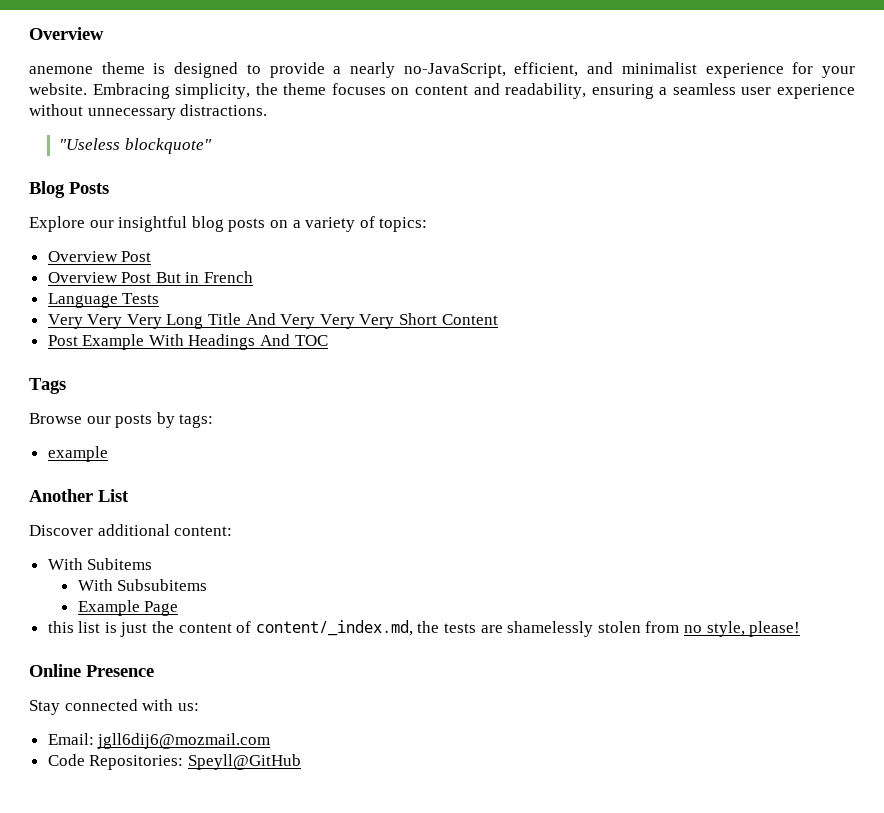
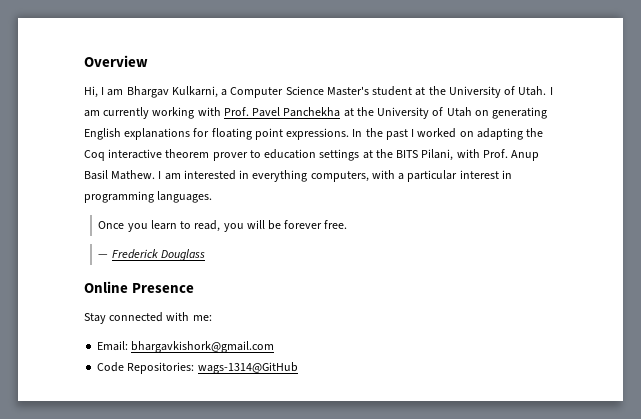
[29,62,855,78] [29,83,855,99] [29,104,268,120] [58,138,212,154] [29,181,109,198] [29,216,428,232] [47,251,152,262] [47,271,254,283] [47,293,160,308] [47,313,498,329] [47,334,328,350] [29,378,66,394] [29,412,214,428] [47,446,108,462] [29,489,129,502] [29,524,233,536] [47,558,153,570] [77,579,208,591] [77,600,179,616] [47,620,801,637] anemone theme is designed to provide a nearly no-JavaScript, efficient, and minimalist experience for your website. Embracing simplicity, the theme focuses on content and readability, ensuring a seamless user experience without unnecessary distractions. // "Useless blockquote" // Blog Posts // Explore our insightful blog posts on a variety of topics: // Overview Post // Overview Post But in French // Language Tests // Very Very Very Long Title And Very Very Very Short Content // Post Example With Headings And TOC // Tags // Browse our posts by tags: // example // Another List // Discover additional content: // With Subitems // With Subsubitems // Example Page // this list is just the content of content/_index.md, the tests are shamelessly stolen from no style, please! -> [84,86,553,98] [84,107,548,119] [84,128,544,140] [84,149,540,161] [84,170,512,182] [84,191,213,203] [98,220,348,232] [98,249,205,261] Hi, I am Bhargav Kulkarni, a Computer Science Master's student at the University of Utah. I am currently working with Prof. Pavel Panchekha at the University of Utah on generating English explanations for floating point expressions. In the past I worked on adapting the Coq interactive theorem prover to education settings at the BITS Pilani, with Prof. Anup Basil Mathew. I am interested in everything computers, with a particular interest in programming languages. // Once you learn to read, you will be forever free. // — Frederick Douglass
[177,703,199,711] us: -> [192,315,212,321] me:
[97,733,271,749] jgll6dij6@mozmail.com -> [131,341,275,353] bhargavkishork@gmail.com
[187,754,301,770] Speyll@GitHub -> [197,362,298,374] wags-1314@GitHub

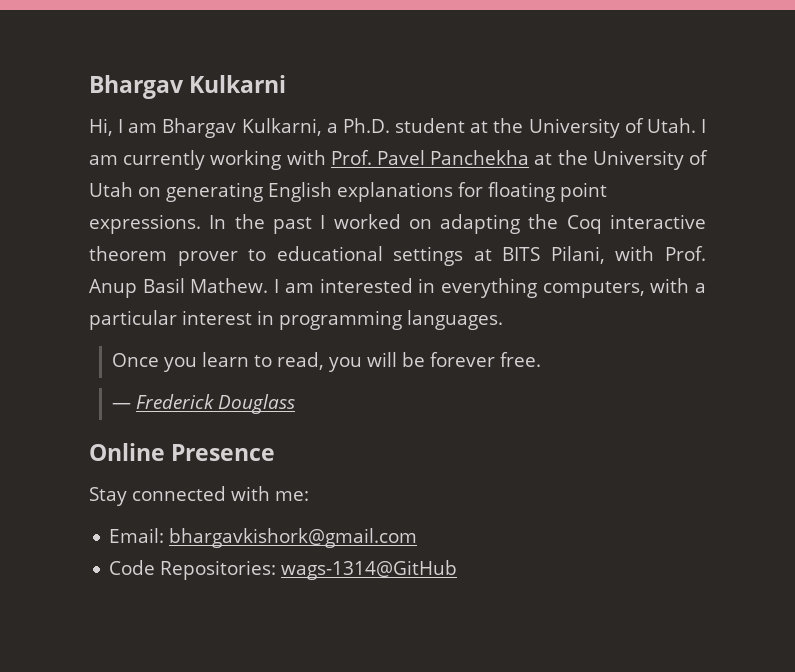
[84,55,148,67] Overview -> [89,75,287,99] Bhargav Kulkarni
[230,86,369,98] Computer Science Master's -> [342,118,390,133] Ph.D.
[264,149,317,159] education -> [276,246,383,261] educational
[375,149,393,158] the -> (492, 255) none

